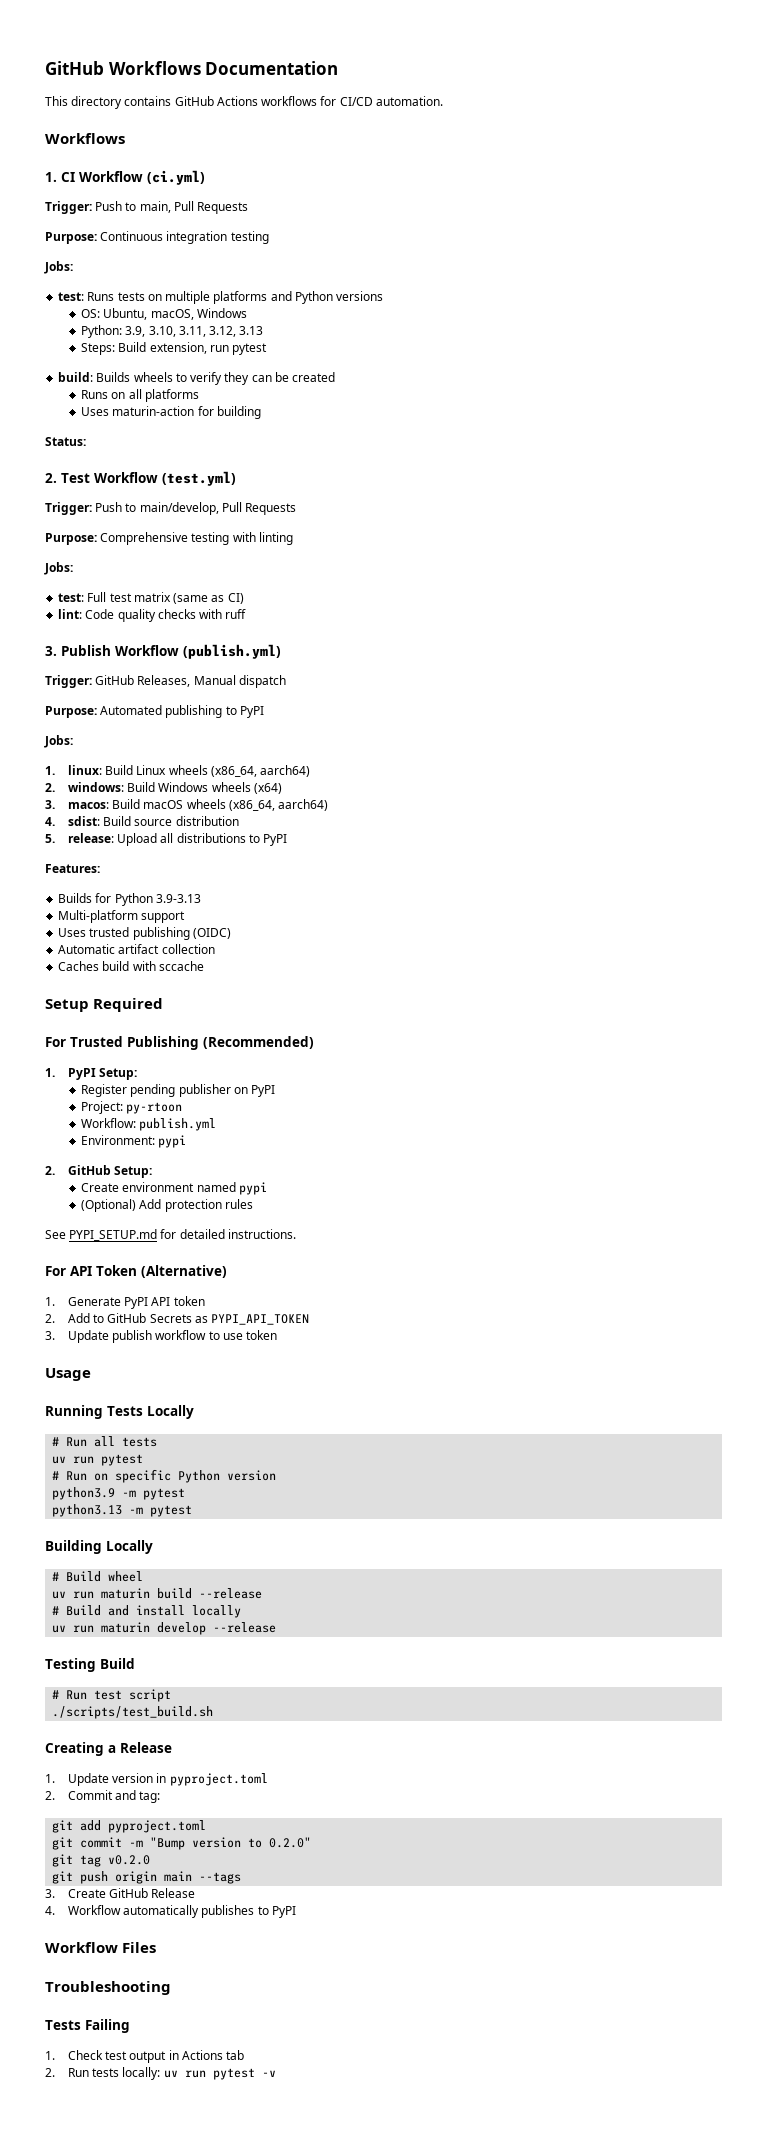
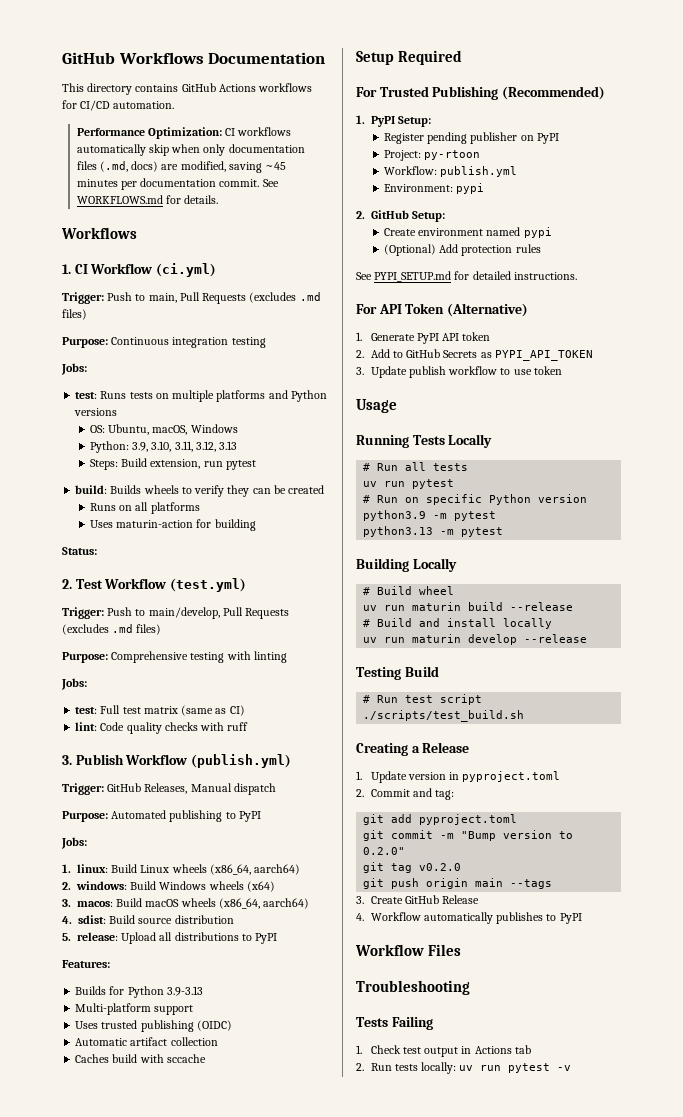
(443, 101) none -> [76,127,292,139] [76,144,305,156] [76,161,287,173] [76,178,279,190] [76,195,219,204] // Performance Optimization: CI workflows automatically skip when only documentation files (.md, docs) are modified, saving ~45 minutes per documentation commit. See WORKFLOWS.md for details.
(249, 208) none -> [249,292,321,303] [62,309,87,320] (excludes .md files)
(297, 509) none -> [62,624,162,635] (excludes .md files)

